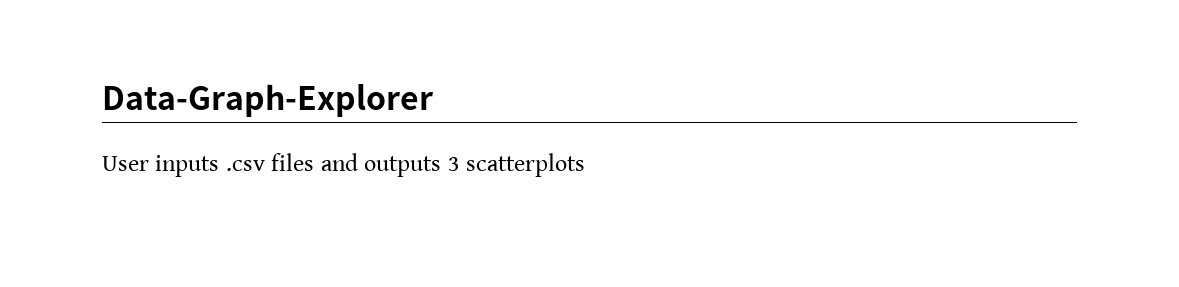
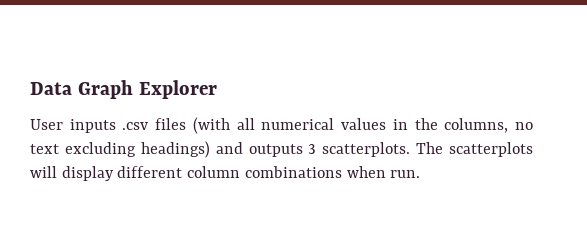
[102,84,433,117] Data-Graph-Explorer -> [30,80,217,99] Data Graph Explorer
[320,153,586,177] and outputs 3 scatterplots -> [192,117,533,134] [30,141,533,158] [30,166,421,181] (with all numerical values in the columns, no text excluding headings) and outputs 3 scatterplots. The scatterplots will display different column combinations when run.

